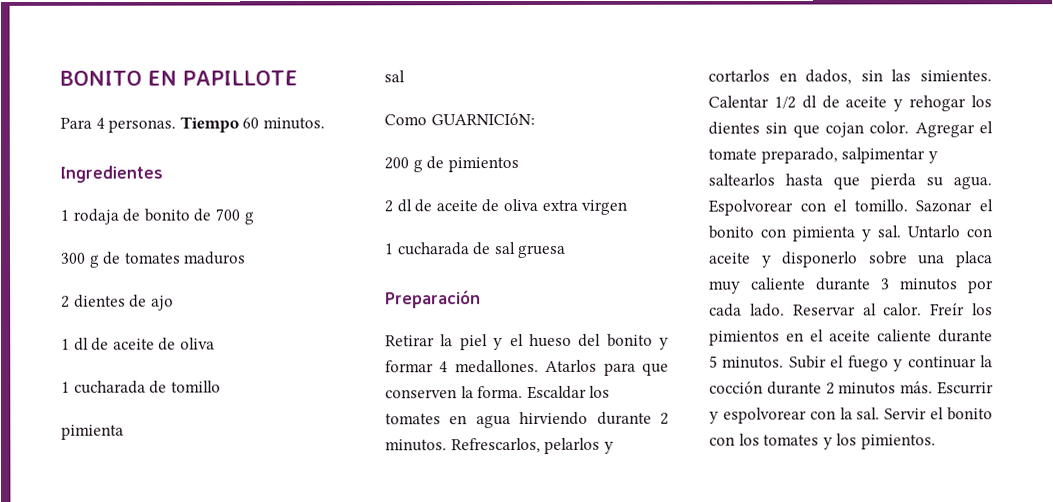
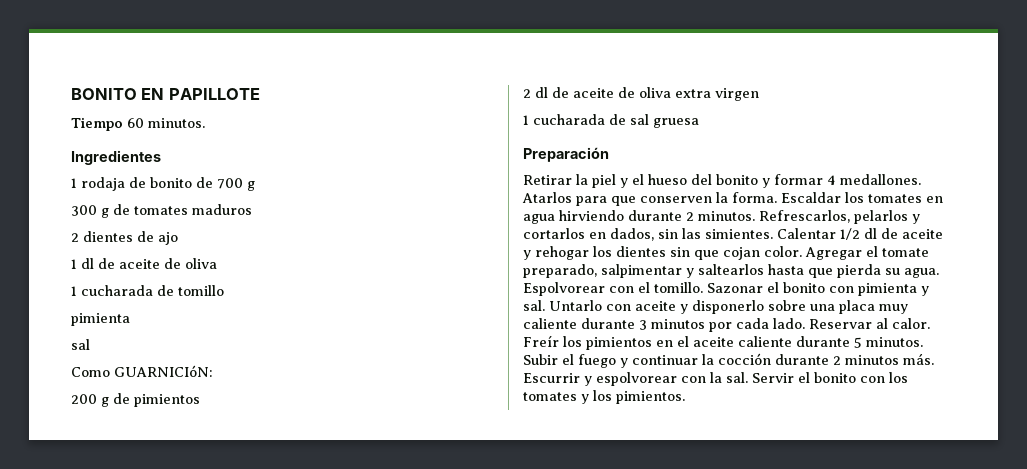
[60,117,177,133] Para 4 personas. -> (260, 94) none

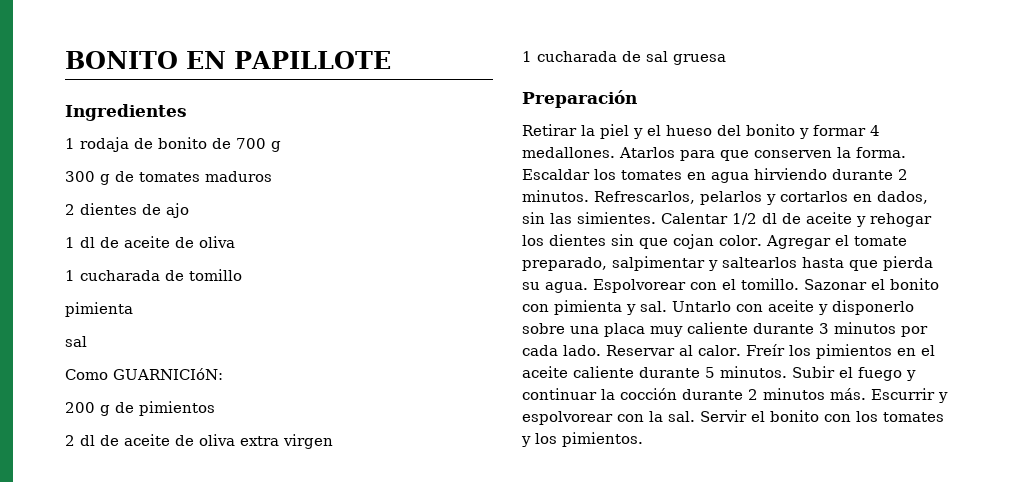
[71,117,205,131] // Tiempo 60 minutos. -> (391, 60) none

